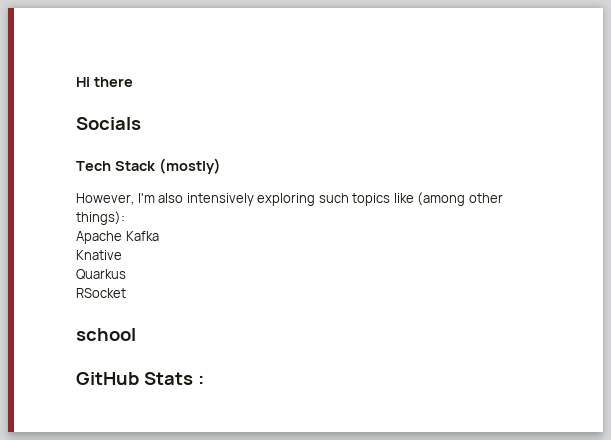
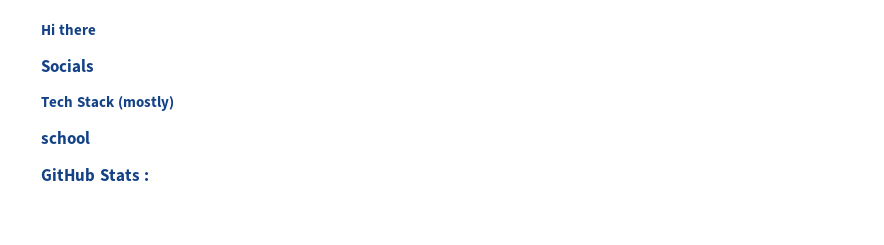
[76,192,503,206] [76,211,125,225] [76,231,159,244] [76,250,122,260] [76,269,126,280] [76,288,126,298] // However, I'm also intensively exploring such topics like (among other things): // Apache Kafka // Knative // Quarkus // RSocket -> (175, 103) none

